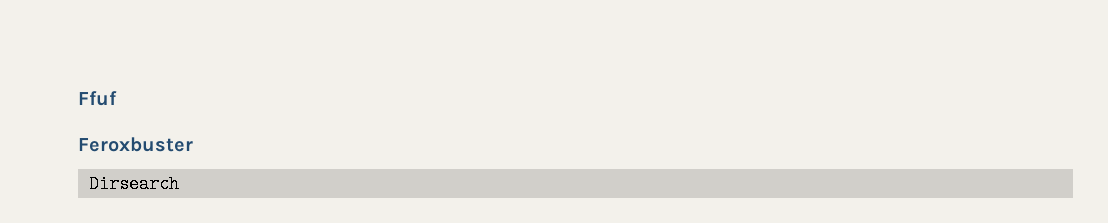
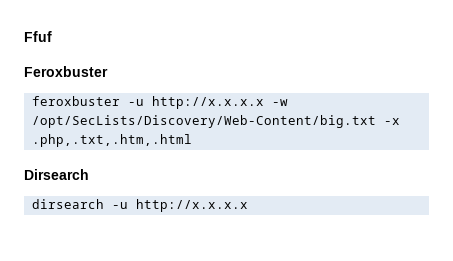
[89,175,180,193] Dirsearch -> [31,96,288,109] [31,115,400,128] [31,134,192,147] [24,169,89,180] [31,199,248,212] feroxbuster -u http://x.x.x.x -w /opt/SecLists/Discovery/Web-Content/big.txt -x .php,.txt,.htm,.html // Dirsearch // dirsearch -u http://x.x.x.x

